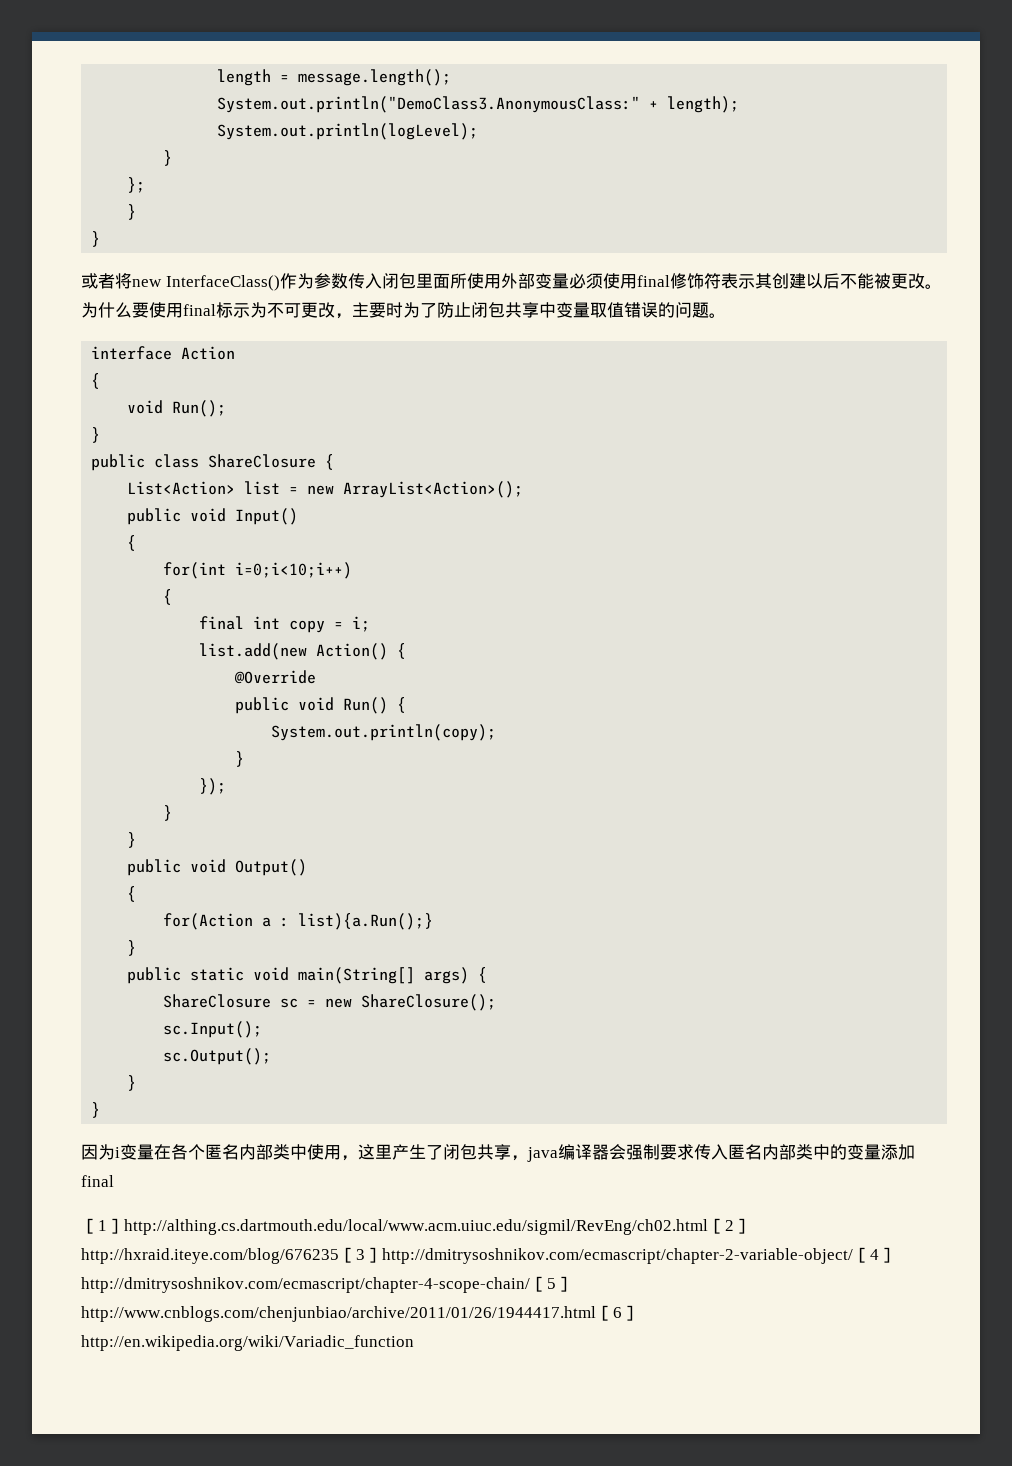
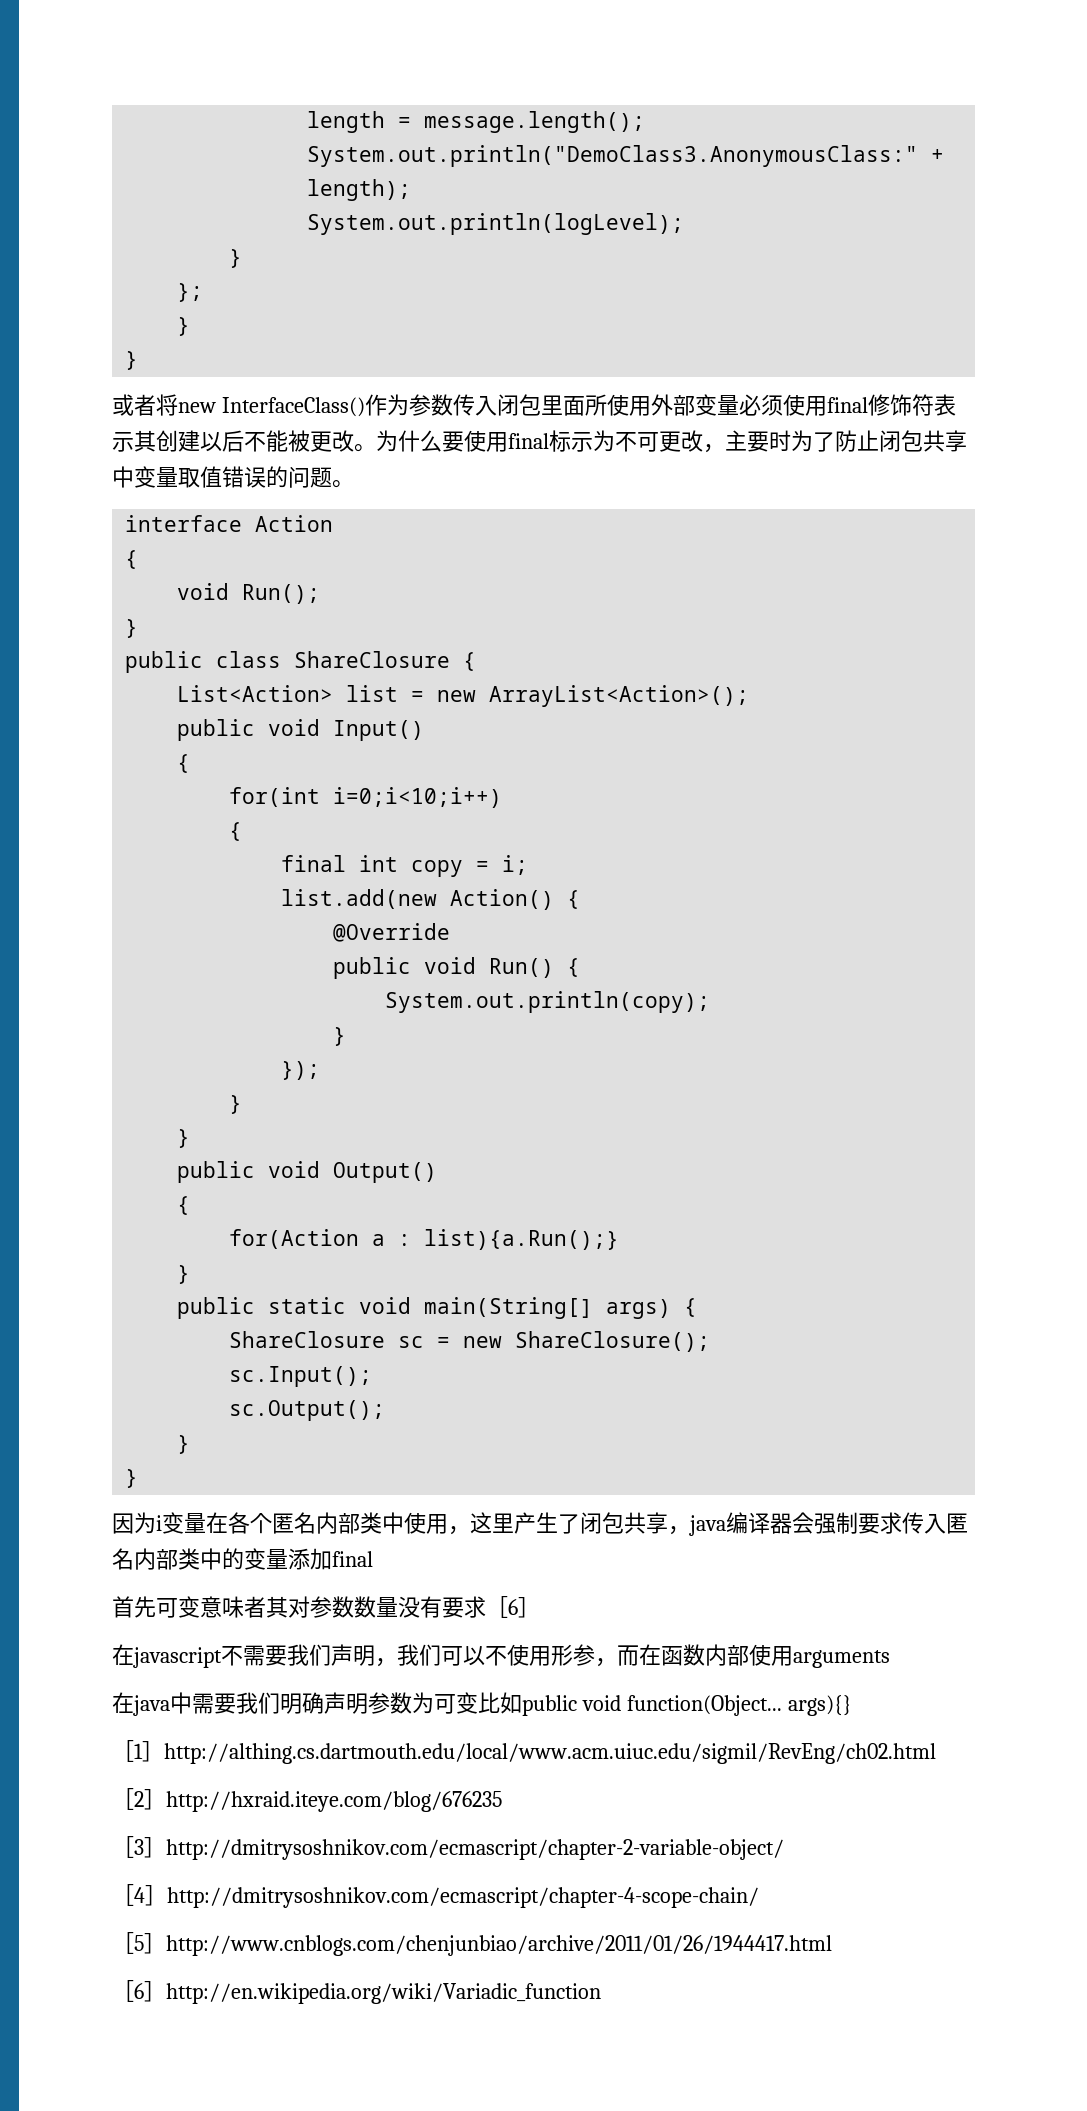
(114, 1181) none -> [112,1596,540,1618] [112,1644,890,1668] [112,1692,852,1716] // 首先可变意味者其对参数数量没有要求［6］ // 在javascript不需要我们声明，我们可以不使用形参，而在函数内部使用arguments // 在java中需要我们明确声明参数为可变比如public void function(Object... args){}
(708, 1227) none -> (936, 1753) //
(339, 1256) none -> (502, 1801) //
(853, 1256) none -> (784, 1849) //
(530, 1285) none -> (759, 1897) //
(596, 1314) none -> (832, 1945) //

